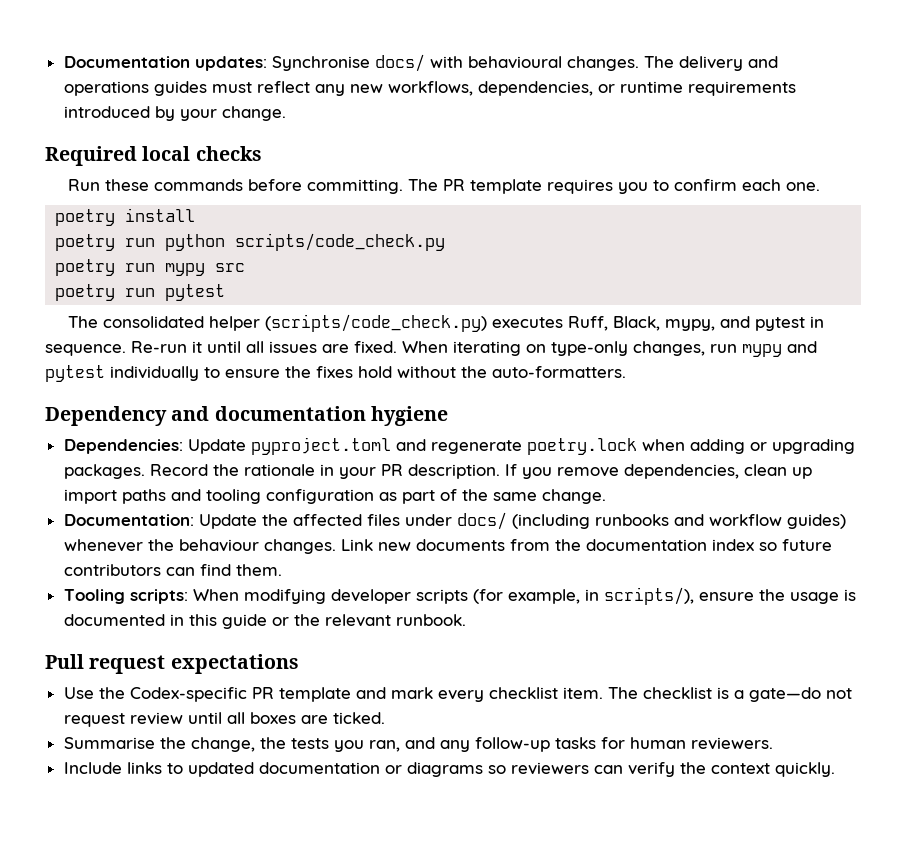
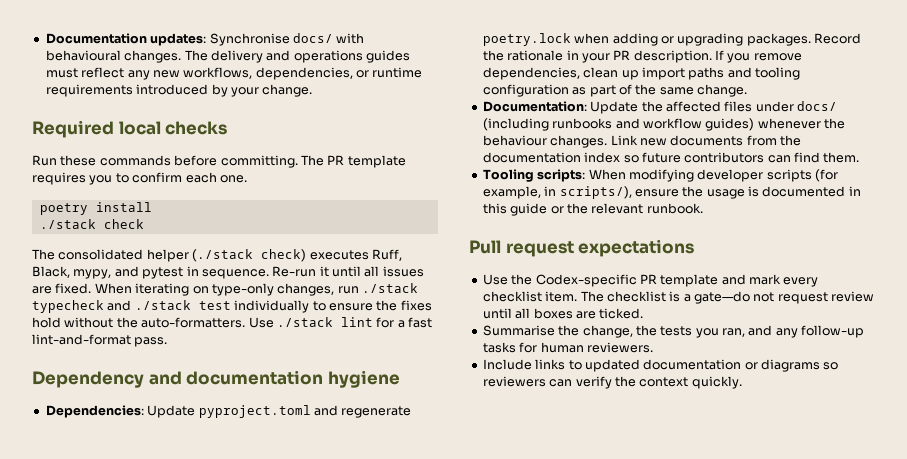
[55,233,446,251] [55,259,246,276] [55,284,226,301] poetry run python scripts/code_check.py // poetry run mypy src // poetry run pytest -> [39,219,144,229] ./stack check
[265,314,488,332] (scripts/code_check.py) -> [192,249,307,262] (./stack check)
[742,341,817,357] [45,365,105,382] mypy and pytest -> [362,283,418,293] [32,300,231,313] ./stack typecheck and ./stack test
(626, 372) none -> [248,317,432,328] [32,334,168,347] Use ./stack lint for a fast lint-and-format pass.

